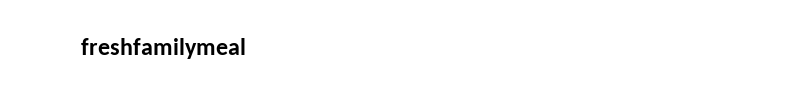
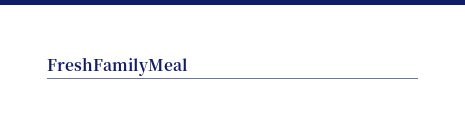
[81,38,246,59] freshfamilymeal -> [47,57,188,76] FreshFamilyMeal

